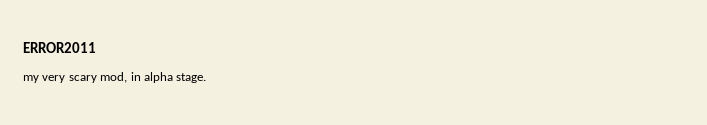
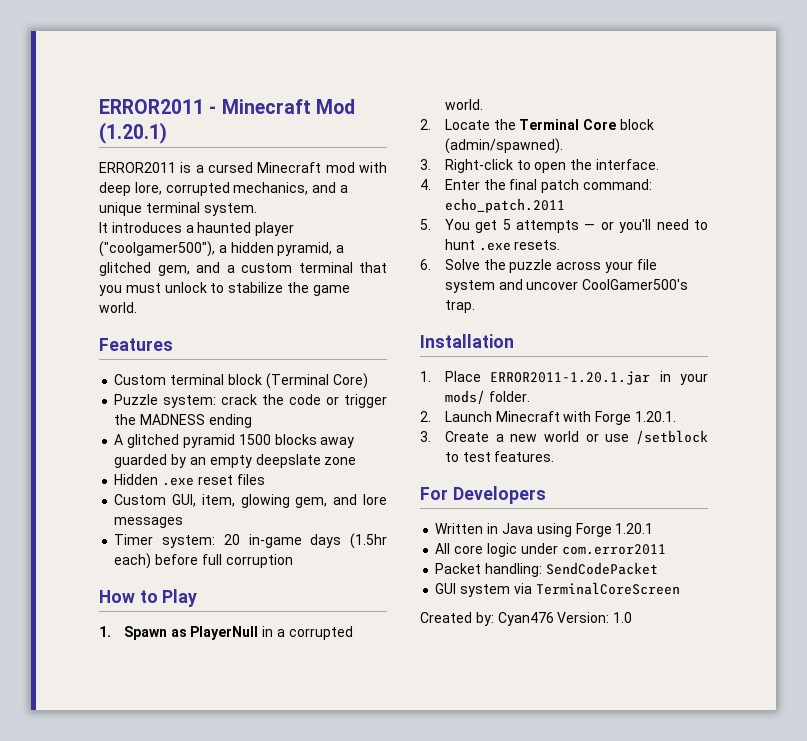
[23,42,96,53] [23,72,207,83] ERROR2011 // my very scary mod, in alpha stage. -> [99,99,355,114] [99,122,167,144] [99,162,387,173] [99,182,348,196] [99,202,257,216] [99,222,295,236] [99,241,345,257] [99,262,387,276] [99,282,350,296] [99,302,137,313] [99,338,173,351] [114,373,368,389] [114,394,387,408] [114,414,252,428] [114,434,355,448] [114,454,357,468] [114,474,265,486] [114,494,387,508] [114,517,184,528] [114,533,387,549] [114,553,293,569] [99,589,198,607] [99,626,353,640] [444,99,483,110] [420,119,654,130] [444,138,563,154] [420,159,659,173] [420,179,652,193] [444,198,565,213] [420,219,708,233] [444,239,561,251] [420,259,657,273] [444,279,689,293] [444,300,475,313] [420,334,514,348] [420,371,708,385] [444,390,530,404] [420,411,676,425] [420,430,708,444] [444,451,555,462] [420,486,546,504] [435,523,654,537] [435,543,666,557] [435,562,658,577] [435,582,680,597] [420,612,633,626] ERROR2011 - Minecraft Mod (1.20.1) // ERROR2011 is a cursed Minecraft mod with deep lore, corrupted mechanics, and a unique terminal system. // It introduces a haunted player ("coolgamer500"), a hidden pyramid, a glitched gem, and a custom terminal that you must unlock to stabilize the game world. // Features // Custom terminal block (Terminal Core) // Puzzle system: crack the code or trigger the MADNESS ending // A glitched pyramid 1500 blocks away guarded by an empty deepslate zone // Hidden .exe reset files // Custom GUI, item, glowing gem, and lore messages // Timer system: 20 in-game days (1.5hr each) before full corruption // How to Play // 1. Spawn as PlayerNull in a corrupted world. // 2. Locate the Terminal Core block (admin/spawned). // 3. Right-click to open the interface. // 4. Enter the final patch command: echo_patch.2011 // 5. You get 5 attempts — or you'll need to hunt .exe resets. // 6. Solve the puzzle across your file system and uncover CoolGamer500's trap. // Installation // 1. Place ERROR2011-1.20.1.jar in your mods/ folder. // 2. Launch Minecraft with Forge 1.20.1. // 3. Create a new world or use /setblock to test features. // For Developers // Written in Java using Forge 1.20.1 // All core logic under com.error2011 // Packet handling: SendCodePacket // GUI system via TerminalCoreScreen // Created by: Cyan476 Version: 1.0

